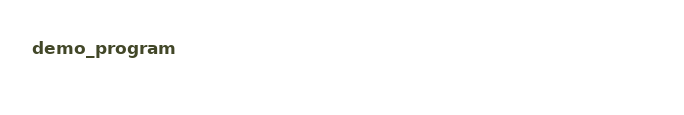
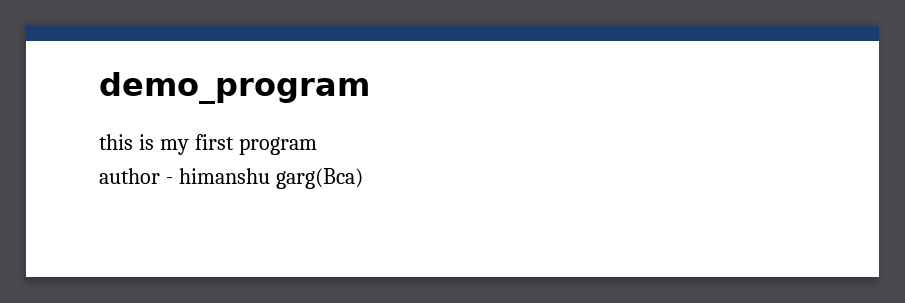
(176, 49) none -> [99,134,317,155] [99,168,363,189] // this is my first program // author - himanshu garg(Bca)

